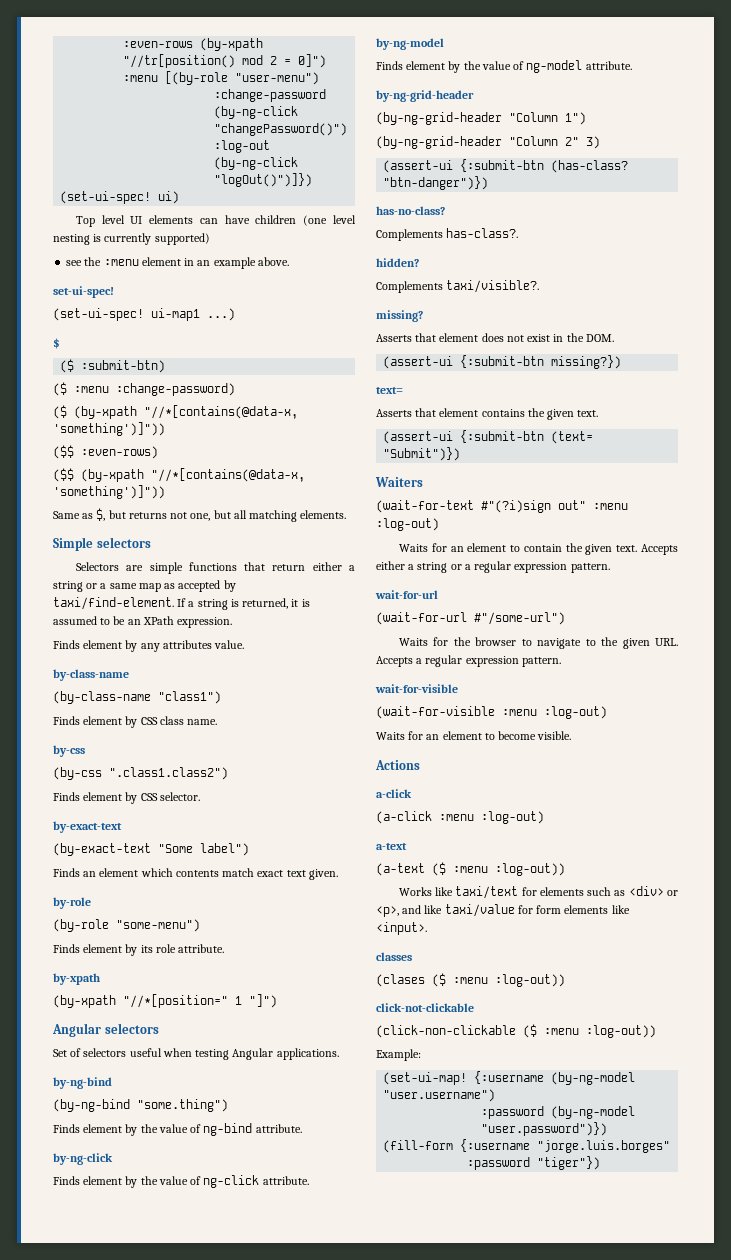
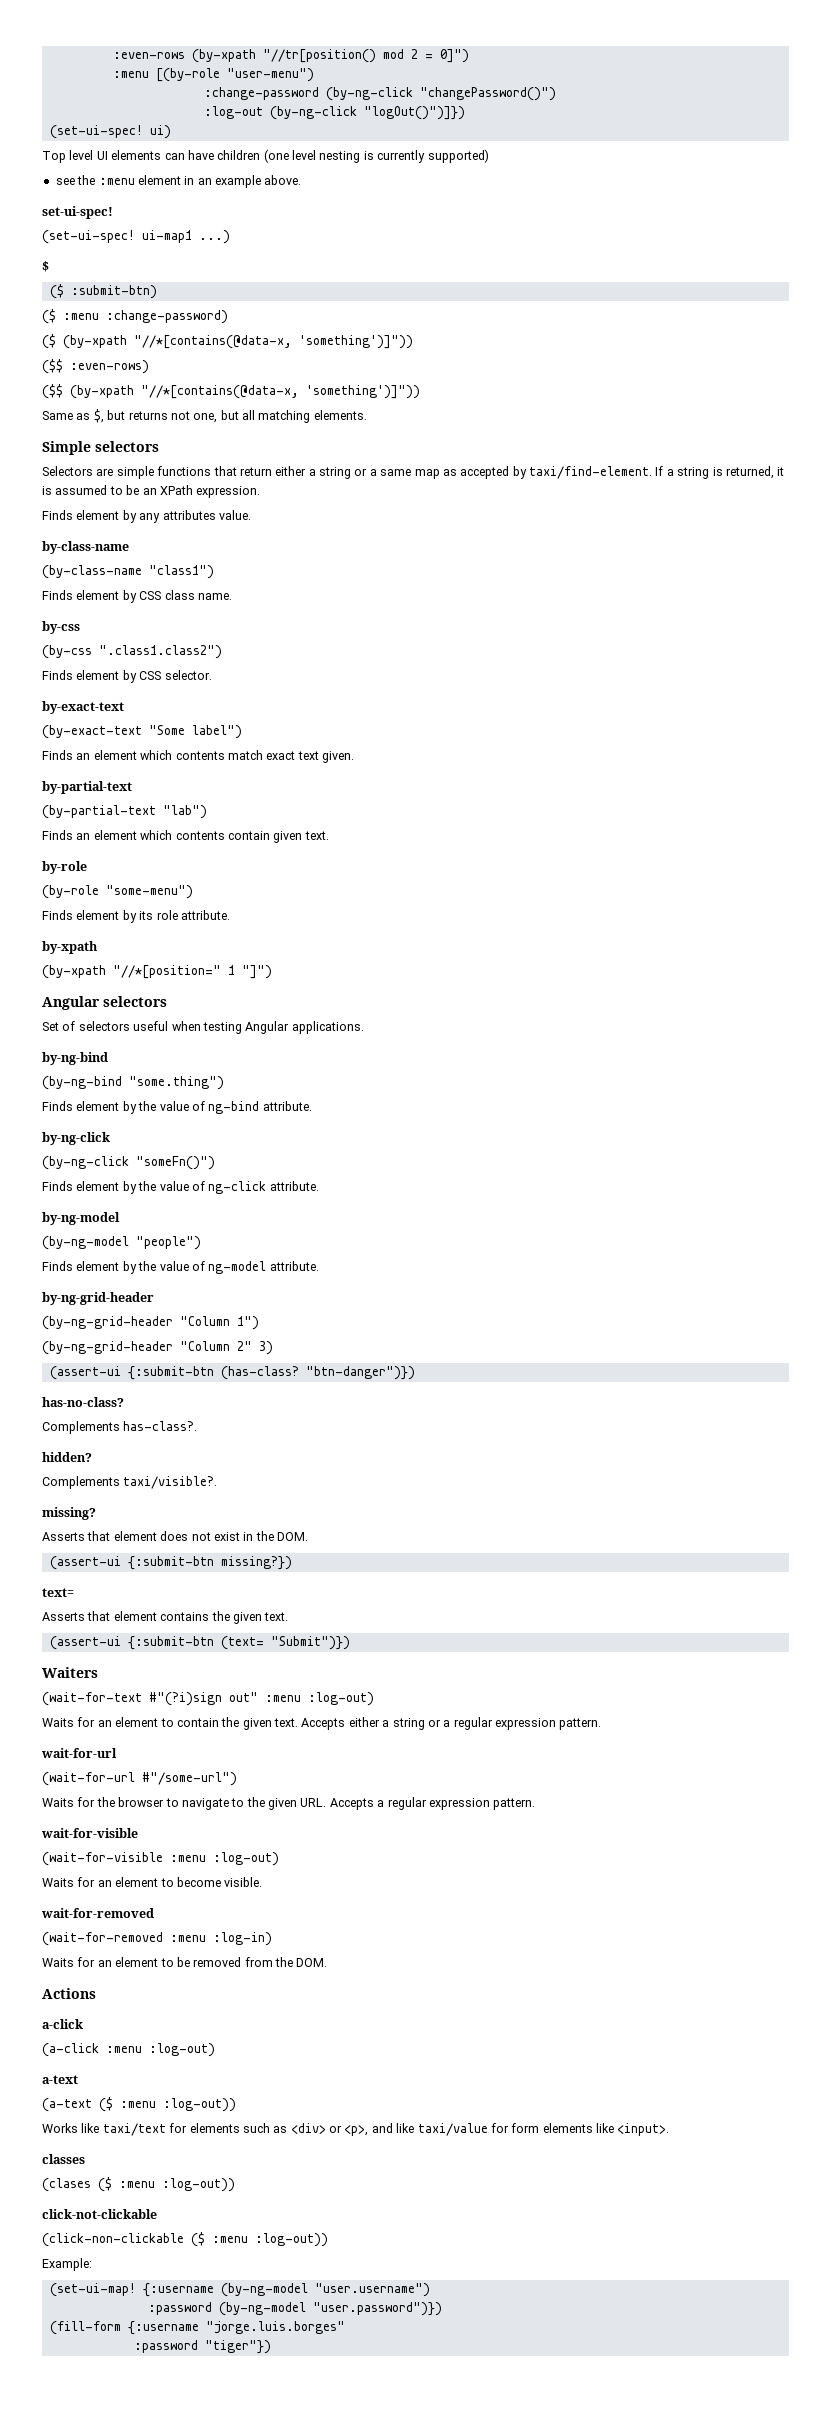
(338, 874) none -> [42,781,132,794] [42,805,207,819] [42,830,329,843] // by-partial-text // (by-partial-text "lab") // Finds an element which contents contain given text.
(113, 1159) none -> [42,1156,215,1170] // (by-ng-click "someFn()")
(444, 44) none -> [42,1236,201,1250] // (by-ng-model "people")
(572, 735) none -> [41,1908,154,1918] [42,1932,272,1946] [42,1957,328,1967] // wait-for-removed // (wait-for-removed :menu :log-in) // Waits for an element to be removed from the DOM.

